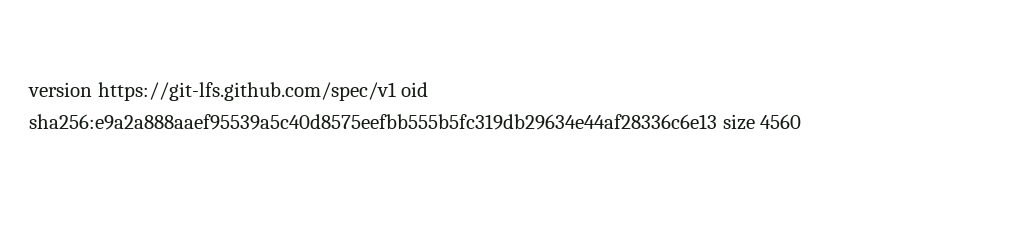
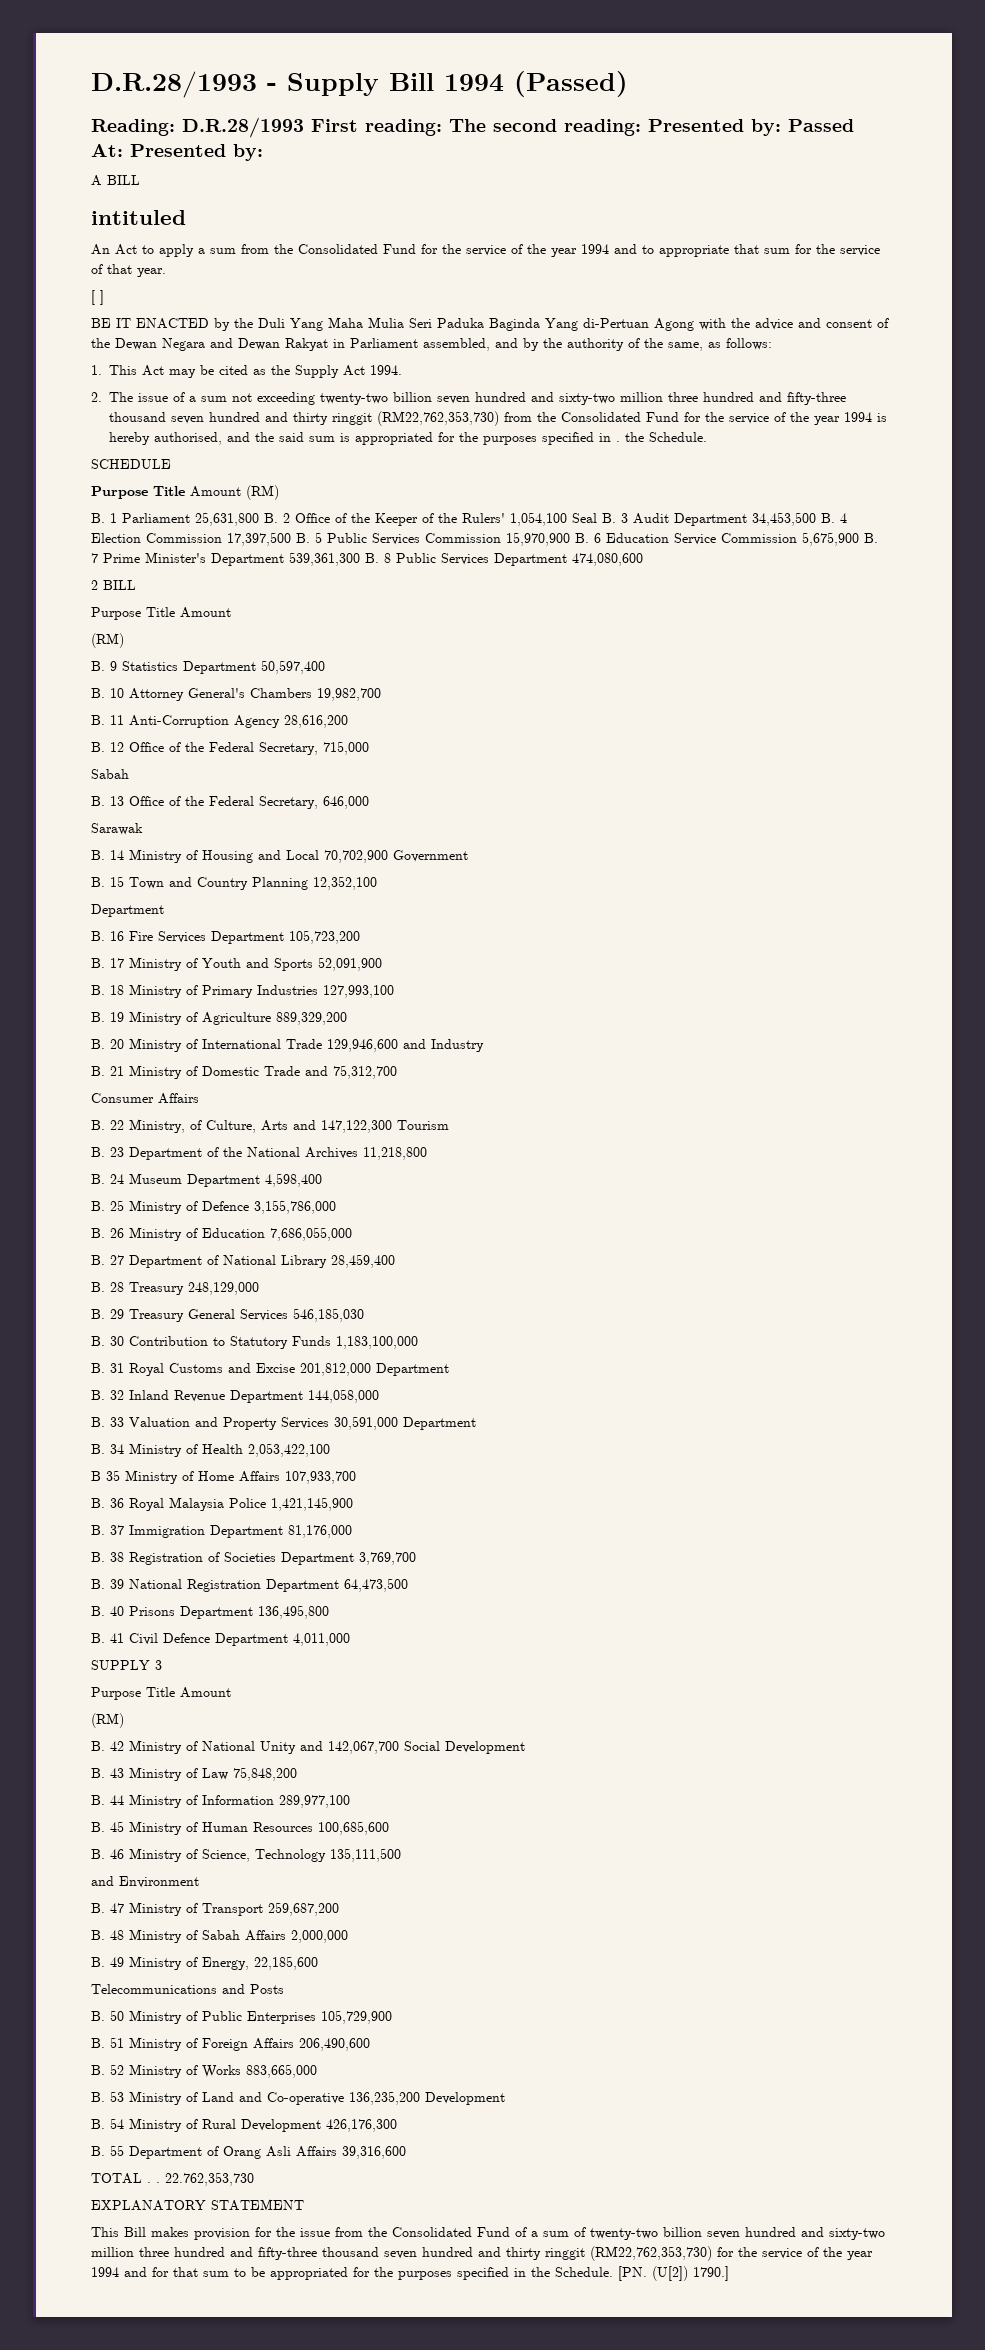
[28,82,429,101] [29,114,802,130] version https://git-lfs.github.com/spec/v1 oid sha256:e9a2a888aaef95539a5c40d8575eefbb555b5fc319db29634e44af28336c6e13 size 4560 -> [91,71,628,98] [91,117,854,138] [91,144,263,161] [91,175,140,186] [91,210,186,225] [91,244,880,257] [91,264,166,277] [91,290,104,305] [91,317,889,331] [91,338,772,351] [91,365,402,378] [91,392,846,405] [109,411,887,426] [109,432,707,445] [91,459,171,469] [91,485,279,500] [91,512,847,526] [91,532,878,546] [91,552,643,566] [91,580,136,590] [91,607,231,620] [91,633,124,648] [91,660,325,674] [91,688,381,701] [91,715,348,728] [91,741,369,755] [91,769,129,779] [91,796,369,809] [91,823,143,835] [91,849,468,863] [91,876,377,890] [91,904,164,917] [91,930,360,944] [91,957,382,971] [91,984,394,998] [91,1011,347,1025] [91,1038,484,1052] [91,1065,397,1079] [91,1093,199,1104] [91,1119,449,1133] [91,1147,427,1160] [91,1173,322,1187] [91,1200,336,1214] [91,1227,352,1241] [91,1254,395,1268] [91,1282,259,1295] [91,1308,364,1322] [91,1336,418,1349] [91,1363,449,1376] [91,1389,379,1403] [91,1416,476,1430] [91,1443,330,1457] [91,1470,356,1484] [91,1497,353,1511] [91,1525,352,1538] [91,1552,416,1565] [91,1578,408,1592] [91,1605,329,1619] [91,1633,350,1646] [91,1660,162,1670] [91,1687,231,1700] [91,1713,124,1728] [91,1740,525,1754] [91,1767,297,1781] [91,1794,350,1808] [91,1821,389,1835] [91,1848,401,1862] [91,1876,199,1888] [91,1902,339,1916] [91,1929,348,1943] [91,1956,318,1970] [91,1984,284,1994] [91,2010,392,2024] [91,2037,370,2051] [91,2064,317,2078] [91,2091,505,2105] [91,2118,397,2132] [91,2145,406,2159] [91,2172,254,2186] [91,2199,304,2211] [91,2227,885,2240] [91,2246,873,2261] [91,2266,729,2281] D.R.28/1993 - Supply Bill 1994 (Passed) // Reading: D.R.28/1993 First reading: The second reading: Presented by: Passed At: Presented by: // A BILL // intituled // An Act to apply a sum from the Consolidated Fund for the service of the year 1994 and to appropriate that sum for the service of that year. // [ ] // BE IT ENACTED by the Duli Yang Maha Mulia Seri Paduka Baginda Yang di-Pertuan Agong with the advice and consent of the Dewan Negara and Dewan Rakyat in Parliament assembled, and by the authority of the same, as follows: // 1. This Act may be cited as the Supply Act 1994. // 2. The issue of a sum not exceeding twenty-two billion seven hundred and sixty-two million three hundred and fifty-three thousand seven hundred and thirty ringgit (RM22,762,353,730) from the Consolidated Fund for the service of the year 1994 is hereby authorised, and the said sum is appropriated for the purposes specified in . the Schedule. // SCHEDULE // Purpose Title Amount (RM) // B. 1 Parliament 25,631,800 B. 2 Office of the Keeper of the Rulers' 1,054,100 Seal B. 3 Audit Department 34,453,500 B. 4 Election Commission 17,397,500 B. 5 Public Services Commission 15,970,900 B. 6 Education Service Commission 5,675,900 B. 7 Prime Minister's Department 539,361,300 B. 8 Public Services Department 474,080,600 // 2 BILL // Purpose Title Amount // (RM) // B. 9 Statistics Department 50,597,400 // B. 10 Attorney General's Chambers 19,982,700 // B. 11 Anti-Corruption Agency 28,616,200 // B. 12 Office of the Federal Secretary, 715,000 // Sabah // B. 13 Office of the Federal Secretary, 646,000 // Sarawak // B. 14 Ministry of Housing and Local 70,702,900 Government // B. 15 Town and Country Planning 12,352,100 // Department // B. 16 Fire Services Department 105,723,200 // B. 17 Ministry of Youth and Sports 52,091,900 // B. 18 Ministry of Primary Industries 127,993,100 // B. 19 Ministry of Agriculture 889,329,200 // B. 20 Ministry of International Trade 129,946,600 and Industry // B. 21 Ministry of Domestic Trade and 75,312,700 // Consumer Affairs // B. 22 Ministry, of Culture, Arts and 147,122,300 Tourism // B. 23 Department of the National Archives 11,218,800 // B. 24 Museum Department 4,598,400 // B. 25 Ministry of Defence 3,155,786,000 // B. 26 Ministry of Education 7,686,055,000 // B. 27 Department of National Library 28,459,400 // B. 28 Treasury 248,129,000 // B. 29 Treasury General Services 546,185,030 // B. 30 Contribution to Statutory Funds 1,183,100,000 // B. 31 Royal Customs and Excise 201,812,000 Department // B. 32 Inland Revenue Department 144,058,000 // B. 33 Valuation and Property Services 30,591,000 Department // B. 34 Ministry of Health 2,053,422,100 // B 35 Ministry of Home Affairs 107,933,700 // B. 36 Royal Malaysia Police 1,421,145,900 // B. 37 Immigration Department 81,176,000 // B. 38 Registration of Societies Department 3,769,700 // B. 39 National Registration Department 64,473,500 // B. 40 Prisons Department 136,495,800 // B. 41 Civil Defence Department 4,011,000 // SUPPLY 3 // Purpose Title Amount // (RM) // B. 42 Ministry of National Unity and 142,067,700 Social Development // B. 43 Ministry of Law 75,848,200 // B. 44 Ministry of Information 289,977,100 // B. 45 Ministry of Human Resources 100,685,600 // B. 46 Ministry of Science, Technology 135,111,500 // and Environment // B. 47 Ministry of Transport 259,687,200 // B. 48 Ministry of Sabah Affairs 2,000,000 // B. 49 Ministry of Energy, 22,185,600 // Telecommunications and Posts // B. 50 Ministry of Public Enterprises 105,729,900 // B. 51 Ministry of Foreign Affairs 206,490,600 // B. 52 Ministry of Works 883,665,000 // B. 53 Ministry of Land and Co-operative 136,235,200 Development // B. 54 Ministry of Rural Development 426,176,300 // B. 55 Department of Orang Asli Affairs 39,316,600 // TOTAL . . 22.762,353,730 // EXPLANATORY STATEMENT // This Bill makes provision for the issue from the Consolidated Fund of a sum of twenty-two billion seven hundred and sixty-two million three hundred and fifty-three thousand seven hundred and thirty ringgit (RM22,762,353,730) for the service of the year 1994 and for that sum to be appropriated for the purposes specified in the Schedule. [PN. (U[2]) 1790.]

